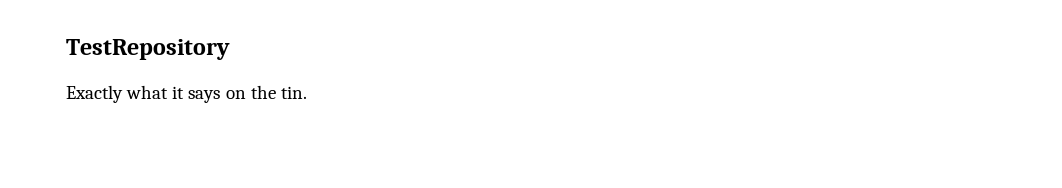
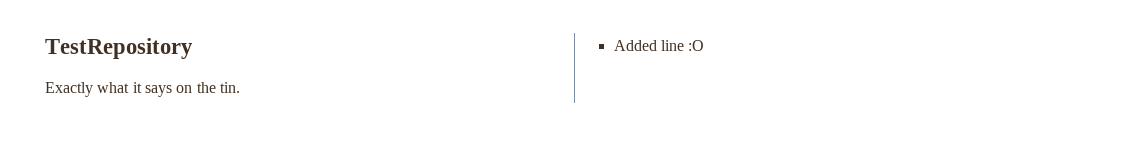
(307, 92) none -> [613,40,705,51] // Added line :O

